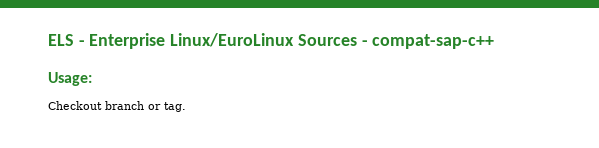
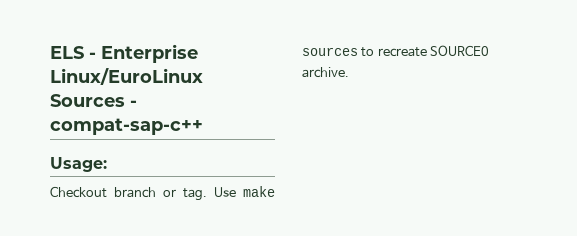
(186, 107) none -> [214,186,275,197] [302,45,490,57] [302,67,349,78] Use make sources to recreate SOURCE0 archive.

